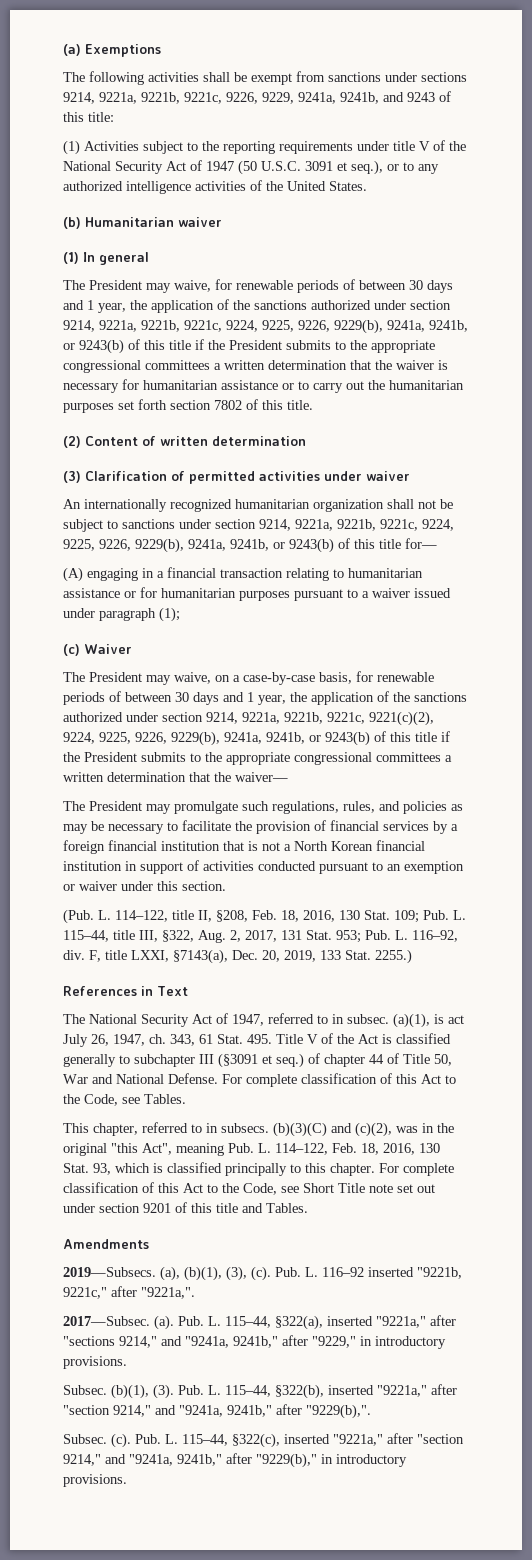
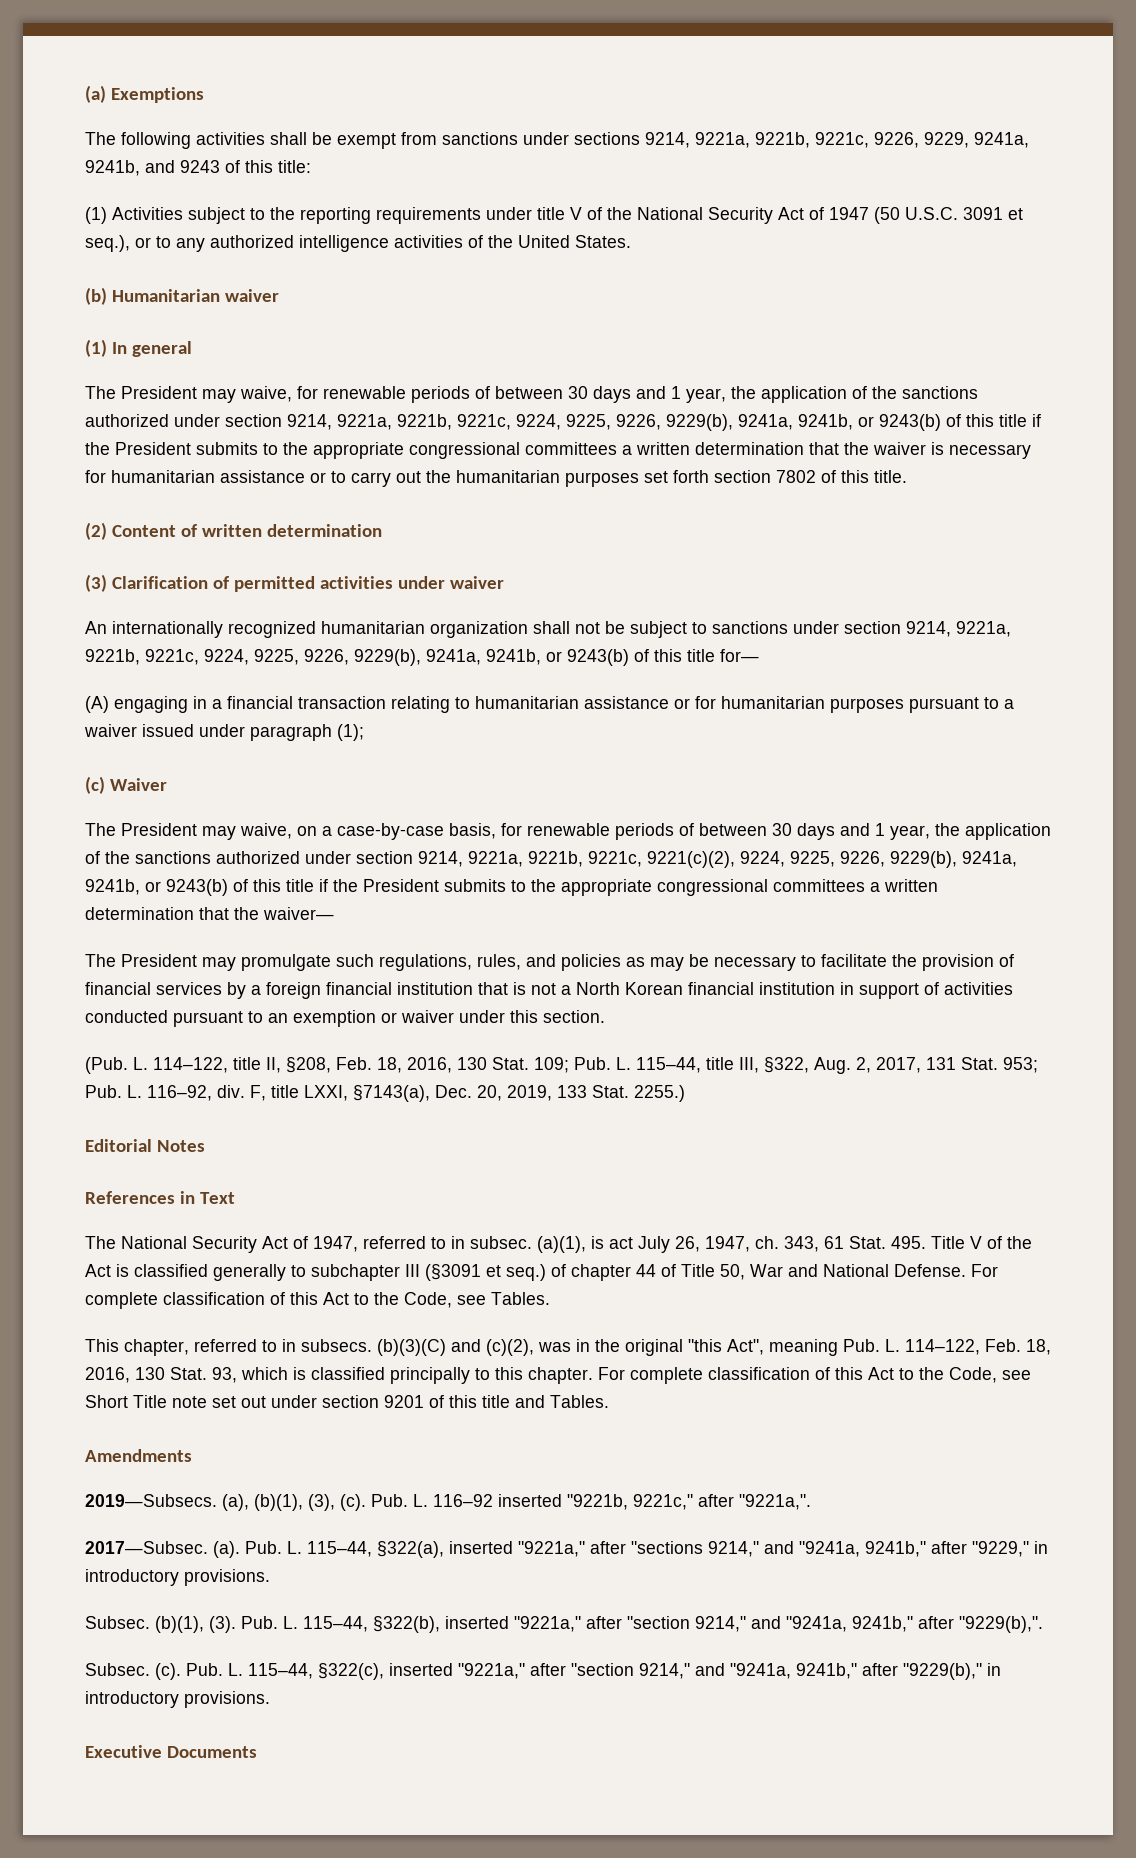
(412, 956) none -> [85,1139,205,1152] // Editorial Notes
(127, 1480) none -> [85,1745,257,1758] // Executive Documents

